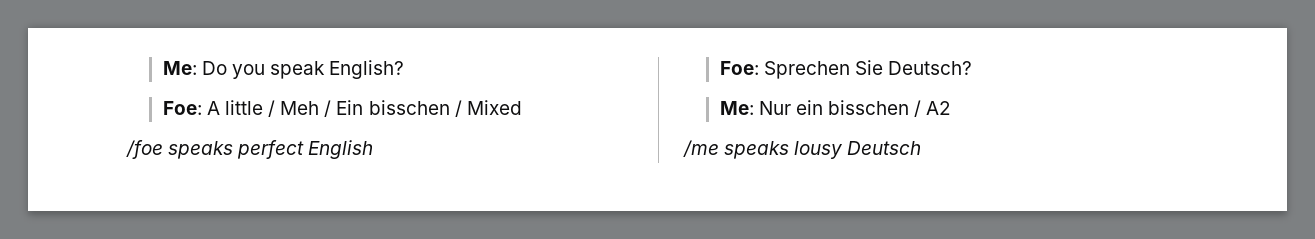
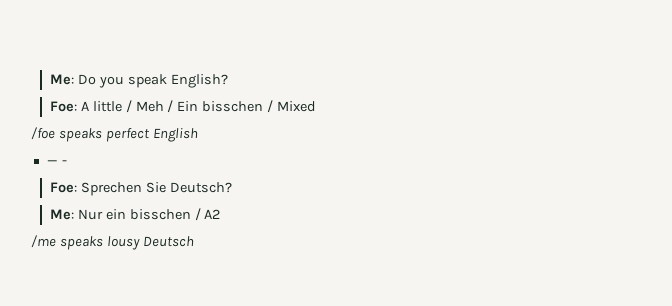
(374, 149) none -> [46,160,67,165] // — -

